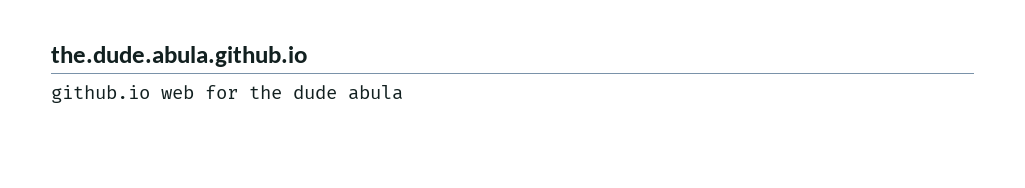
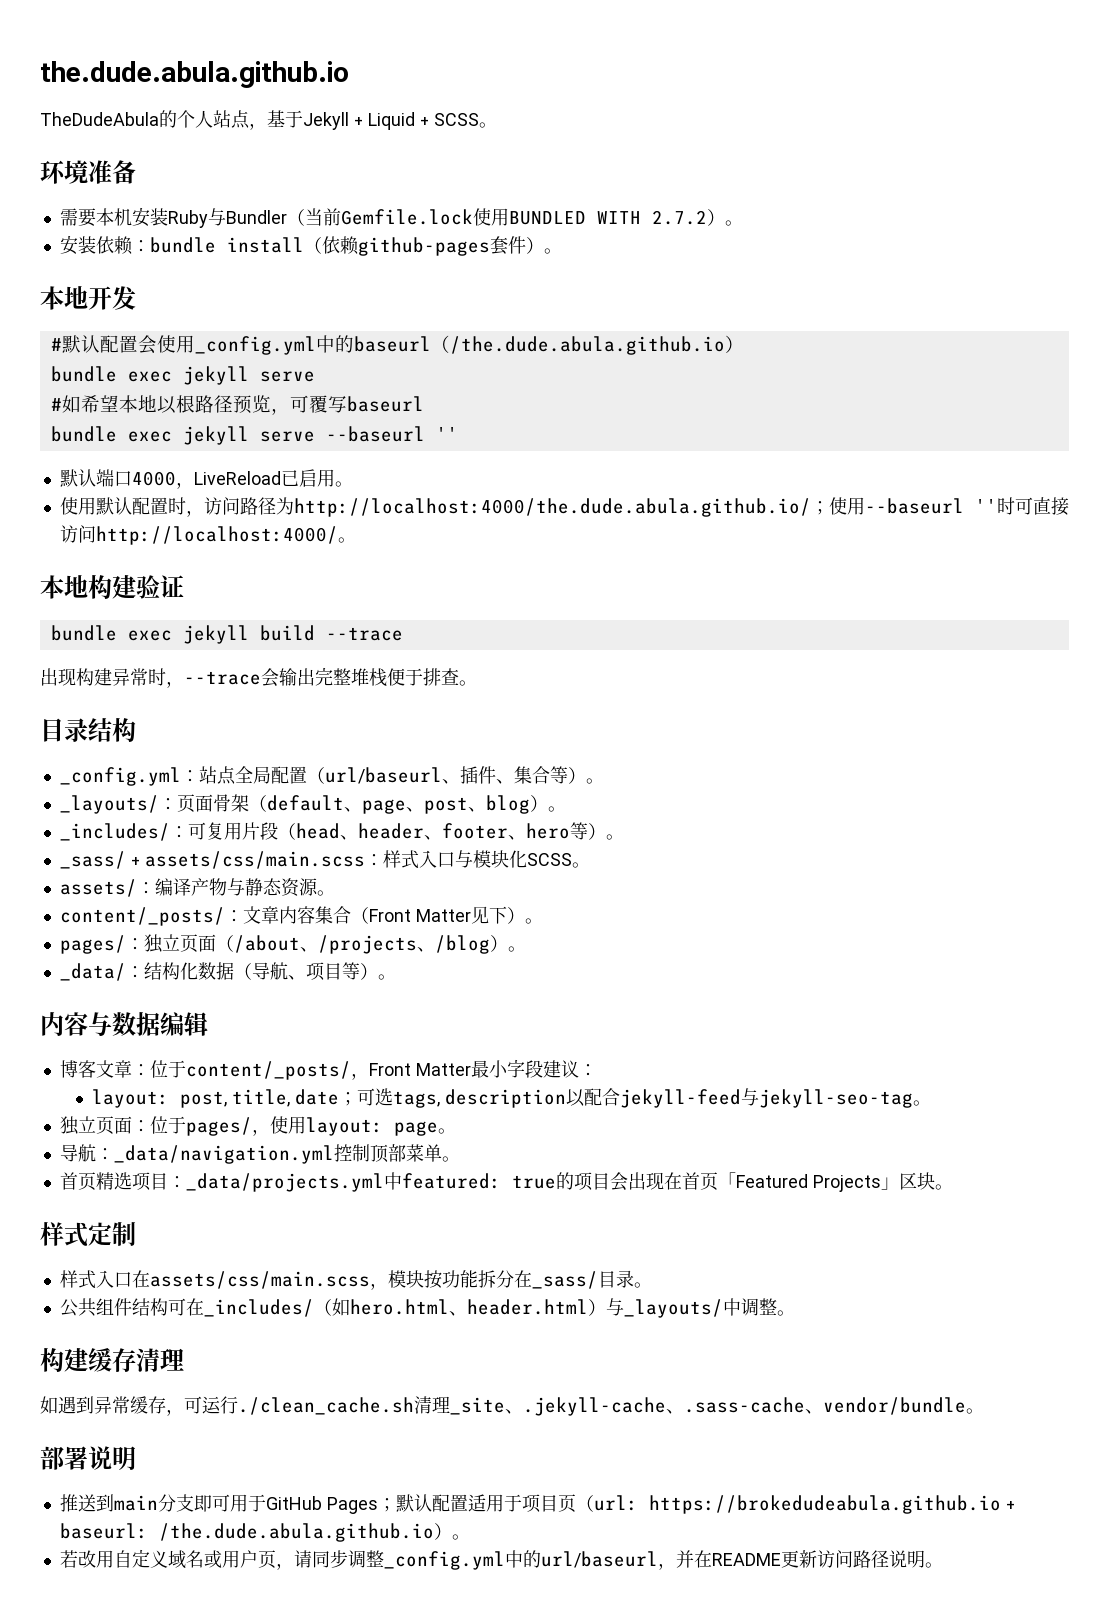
[51,85,403,103] github.io web for the dude abula -> [40,110,497,130] [40,160,136,184] [59,207,743,228] [59,235,562,256] [40,286,136,310] [50,335,744,355] [50,366,315,385] [50,395,424,415] [50,426,458,445] [59,469,353,489] [59,497,1069,517] [59,525,356,545] [40,575,184,599] [50,625,403,644] [40,667,477,688] [40,718,136,742] [59,766,604,786] [59,794,566,814] [59,822,624,841] [59,850,590,869] [59,878,335,897] [59,906,543,926] [59,934,526,954] [59,962,396,981] [40,1012,208,1036] [59,1059,597,1080] [91,1088,931,1108] [59,1116,456,1136] [59,1144,460,1164] [59,1172,953,1192] [40,1222,136,1247] [59,1270,652,1290] [59,1298,795,1318] [40,1348,184,1372] [40,1396,984,1416] [40,1446,136,1470] [59,1494,1015,1514] [59,1523,470,1542] [59,1549,943,1570] TheDudeAbula的个人站点，基于Jekyll + Liquid + SCSS。 // 环境准备 // 需要本机安装Ruby与Bundler（当前Gemfile.lock使用BUNDLED WITH 2.7.2）。 // 安装依赖：bundle install（依赖github-pages套件）。 // 本地开发 // #默认配置会使用_config.yml中的baseurl（/the.dude.abula.github.io） // bundle exec jekyll serve // #如希望本地以根路径预览，可覆写baseurl // bundle exec jekyll serve --baseurl '' // 默认端口4000，LiveReload已启用。 // 使用默认配置时，访问路径为http://localhost:4000/the.dude.abula.github.io/；使用--baseurl ''时可直接访问http://localhost:4000/。 // 本地构建验证 // bundle exec jekyll build --trace // 出现构建异常时，--trace会输出完整堆栈便于排查。 // 目录结构 // _config.yml：站点全局配置（url/baseurl、插件、集合等）。 // _layouts/：页面骨架（default、page、post、blog）。 // _includes/：可复用片段（head、header、footer、hero等）。 // _sass/ + assets/css/main.scss：样式入口与模块化SCSS。 // assets/：编译产物与静态资源。 // content/_posts/：文章内容集合（Front Matter见下）。 // pages/：独立页面（/about、/projects、/blog）。 // _data/：结构化数据（导航、项目等）。 // 内容与数据编辑 // 博客文章：位于content/_posts/，Front Matter最小字段建议： // layout: post, title, date；可选tags, description以配合jekyll-feed与jekyll-seo-tag。 // 独立页面：位于pages/，使用layout: page。 // 导航：_data/navigation.yml控制顶部菜单。 // 首页精选项目：_data/projects.yml中featured: true的项目会出现在首页「Featured Projects」区块。 // 样式定制 // 样式入口在assets/css/main.scss，模块按功能拆分在_sass/目录。 // 公共组件结构可在_includes/（如hero.html、header.html）与_layouts/中调整。 // 构建缓存清理 // 如遇到异常缓存，可运行./clean_cache.sh清理_site、.jekyll-cache、.sass-cache、vendor/bundle。 // 部署说明 // 推送到main分支即可用于GitHub Pages；默认配置适用于项目页（url: https://brokedudeabula.github.io + baseurl: /the.dude.abula.github.io）。 // 若改用自定义域名或用户页，请同步调整_config.yml中的url/baseurl，并在README更新访问路径说明。

